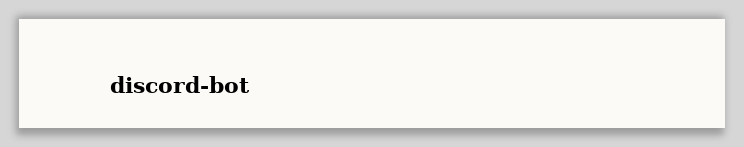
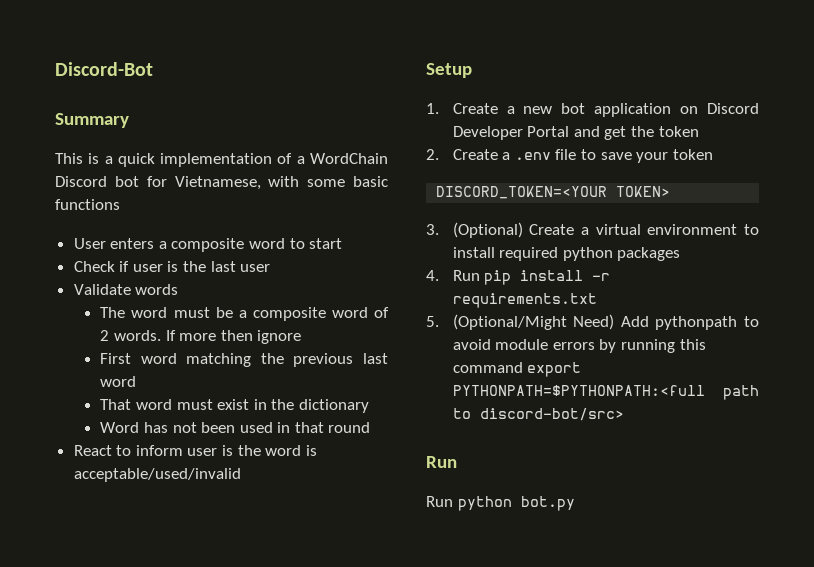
[110,76,250,93] discord-bot -> [55,62,153,76] [55,113,129,128] [55,153,388,167] [55,176,388,190] [55,199,120,210] [73,238,343,252] [73,261,271,272] [73,284,179,295] [100,307,390,321] [100,330,302,344] [100,353,388,367] [100,376,137,387] [100,399,369,413] [100,422,371,433] [73,445,317,456] [73,468,241,482] [426,63,472,78] [426,103,759,117] [452,126,699,140] [426,149,713,163] [436,186,671,199] [426,222,759,238] [452,247,681,261] [426,270,611,285] [452,293,597,308] [426,314,759,330] [452,339,706,353] [452,362,582,377] [452,385,759,400] [452,408,624,421] [426,456,457,468] [426,496,575,511] Discord-Bot // Summary // This is a quick implementation of a WordChain Discord bot for Vietnamese, with some basic functions // User enters a composite word to start // Check if user is the last user // Validate words // The word must be a composite word of 2 words. If more then ignore // First word matching the previous last word // That word must exist in the dictionary // Word has not been used in that round // React to inform user is the word is acceptable/used/invalid // Setup // 1. Create a new bot application on Discord Developer Portal and get the token // 2. Create a .env file to save your token // DISCORD_TOKEN=<YOUR TOKEN> // 3. (Optional) Create a virtual environment to install required python packages // 4. Run pip install -r requirements.txt // 5. (Optional/Might Need) Add pythonpath to avoid module errors by running this command export PYTHONPATH=$PYTHONPATH:<full path to discord-bot/src> // Run // Run python bot.py

